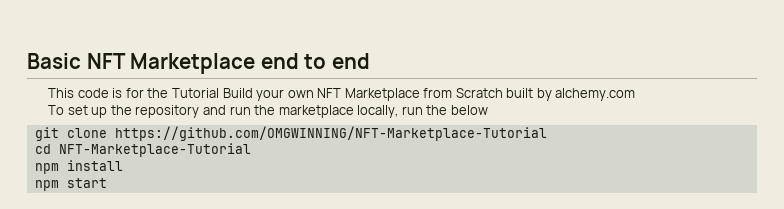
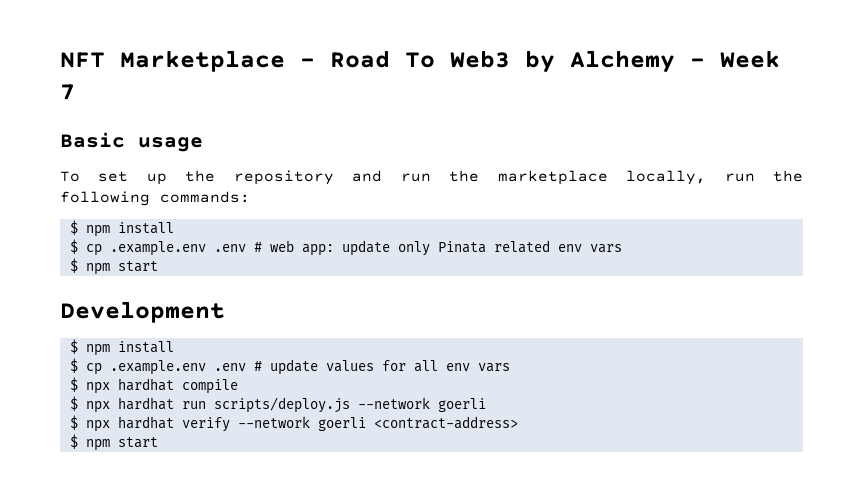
[27,53,370,74] [48,88,636,101] Basic NFT Marketplace end to end // This code is for the Tutorial Build your own NFT Marketplace from Scratch built by alchemy.com -> [60,50,780,73] [60,84,75,100] [60,132,203,152] NFT Marketplace - Road To Web3 by Alchemy - Week 7 // Basic usage
[450,105,488,115] [34,126,547,141] [34,143,251,157] [34,160,123,174] below // git clone https://github.com/OMGWINNING/NFT-Marketplace-Tutorial // cd NFT-Marketplace-Tutorial // npm install // -> [60,191,250,206] [69,220,174,237] [69,239,622,256] [69,258,158,275] [60,301,225,323] [69,339,174,356] [69,358,510,375] [69,377,238,394] [69,396,486,413] [69,415,518,432] [69,434,78,449] following commands: // $ npm install // $ cp .example.env .env # web app: update only Pinata related env vars // $ npm start // Development // $ npm install // $ cp .example.env .env # update values for all env vars // $ npx hardhat compile // $ npx hardhat run scripts/deploy.js --network goerli // $ npx hardhat verify --network goerli <contract-address> // $

